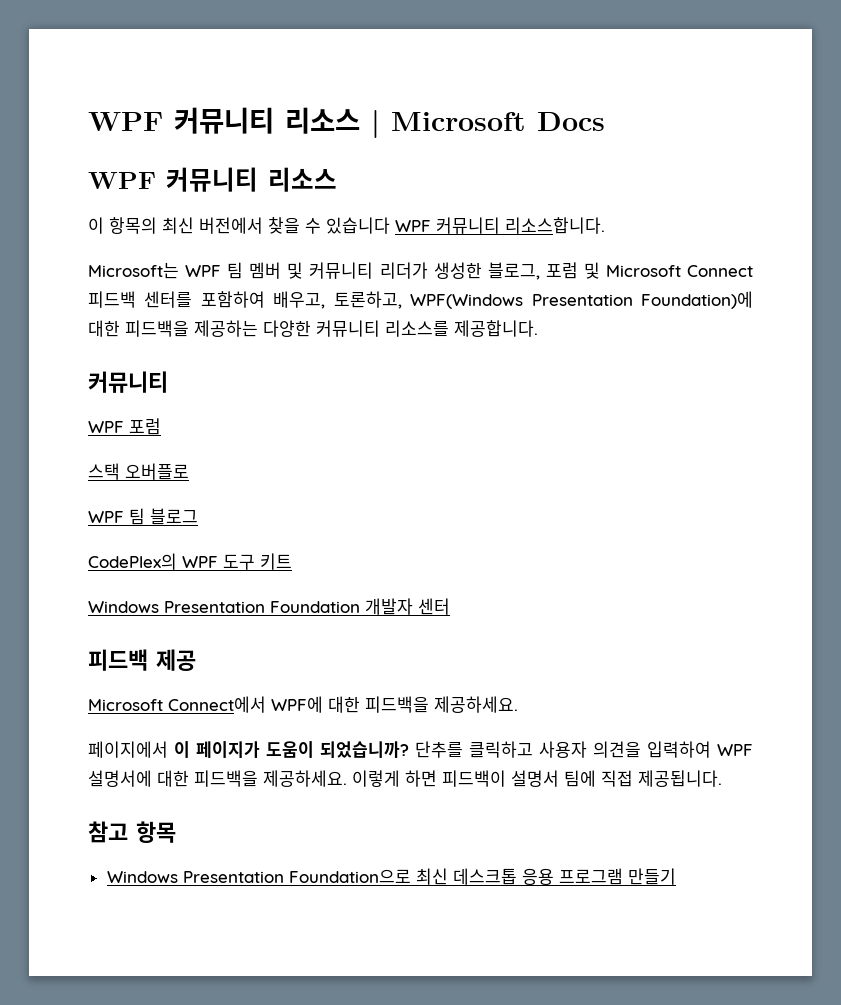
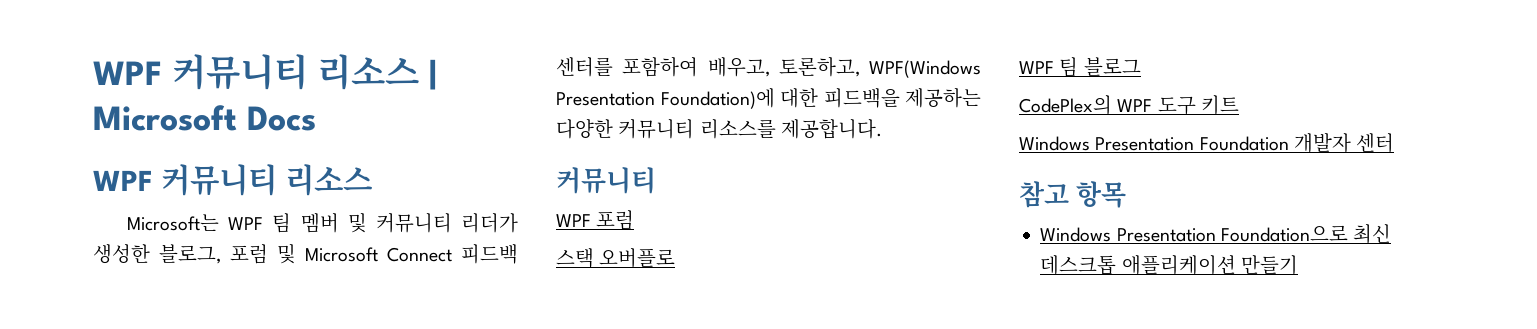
[88,217,605,234] // 이 항목의 최신 버전에서 찾을 수 있습니다 WPF 커뮤니티 리소스합니다. -> (373, 180) none
[88,649,196,671] [88,696,518,713] [88,741,753,758] [88,770,722,787] // 피드백 제공 // Microsoft Connect에서 WPF에 대한 피드백을 제공하세요. // 페이지에서 이 페이지가 도움이 되었습니까? 단추를 클릭하고 사용자 의견을 입력하여 WPF 설명서에 대한 피드백을 제공하세요. 이렇게 하면 피드백이 설명서 팀에 직접 제공됩니다. -> (1395, 143) none
[521,868,623,885] 응용 프로그램 -> [1121,255,1236,275] 애플리케이션

